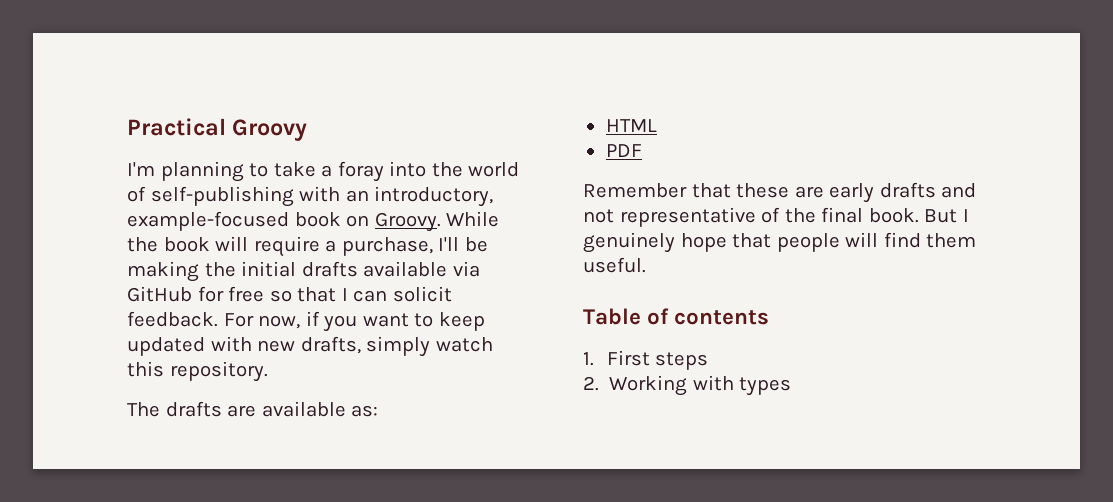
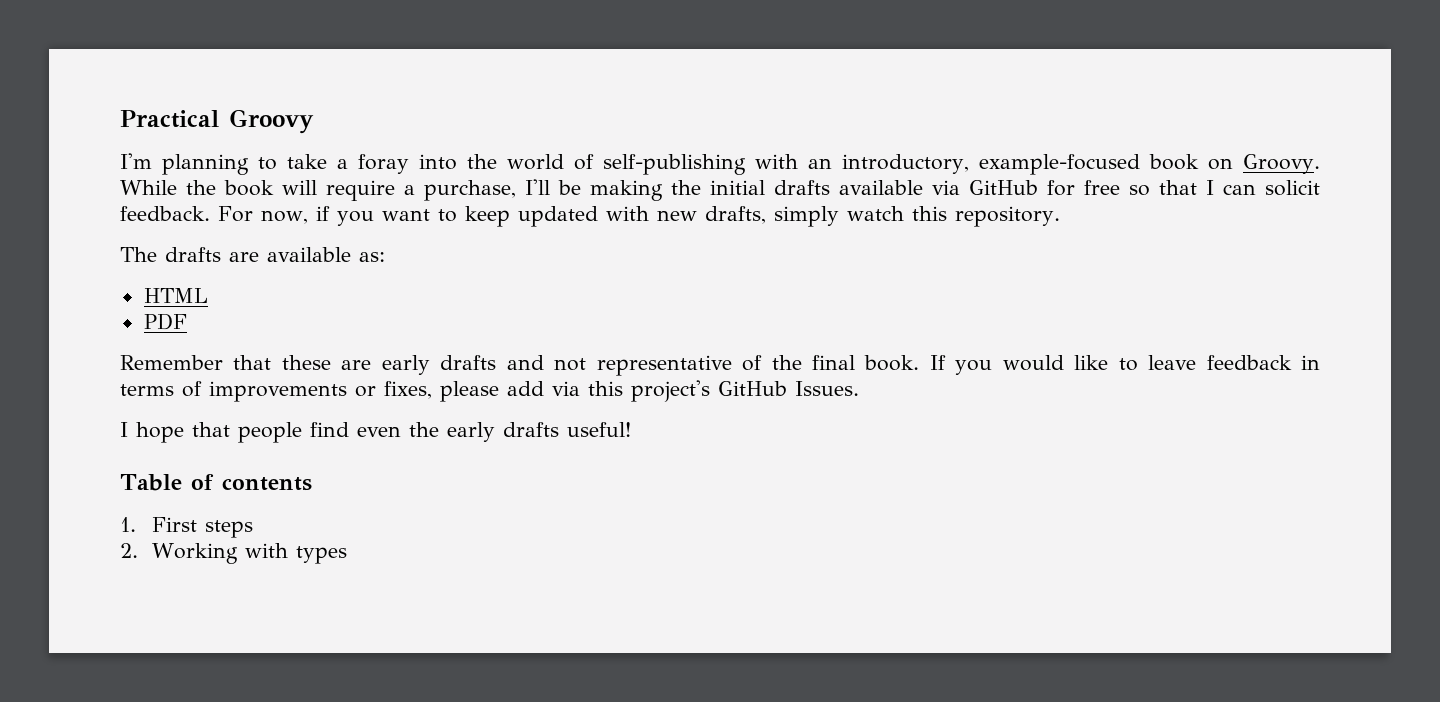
[924,209,969,223] [583,232,977,253] [583,257,646,273] But I genuinely hope that people will find them useful. -> [929,355,1321,375] [120,380,859,402] [120,422,631,443] If you would like to leave feedback in terms of improvements or fixes, please add via this project's GitHub Issues. // I hope that people find even the early drafts useful!

